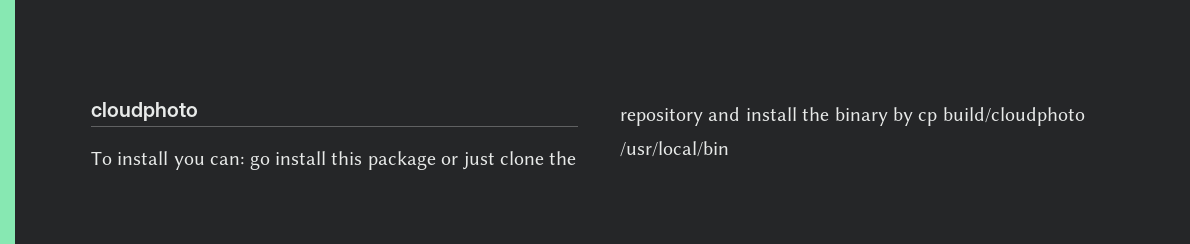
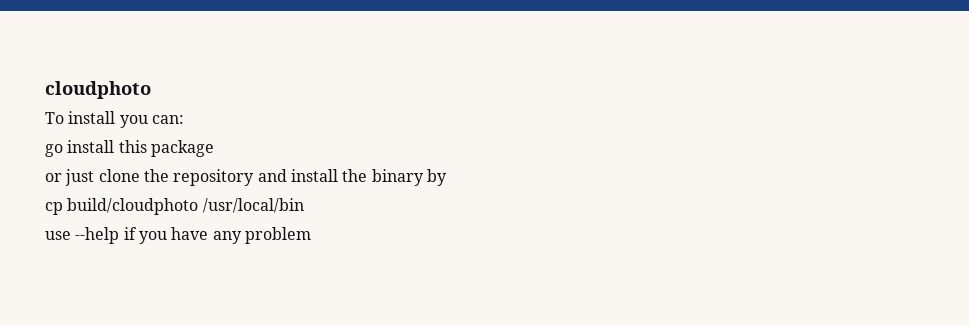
(245, 160) none -> (184, 119) //
(436, 160) none -> (214, 148) //
(913, 116) none -> (447, 177) //
(729, 149) none -> [45,227,311,244] // use --help if you have any problem

